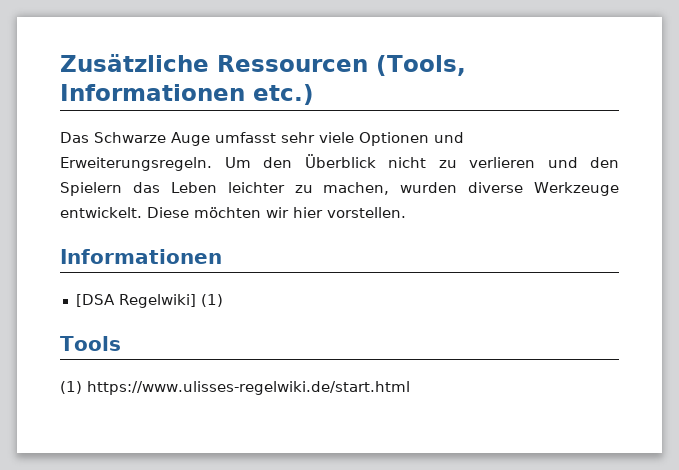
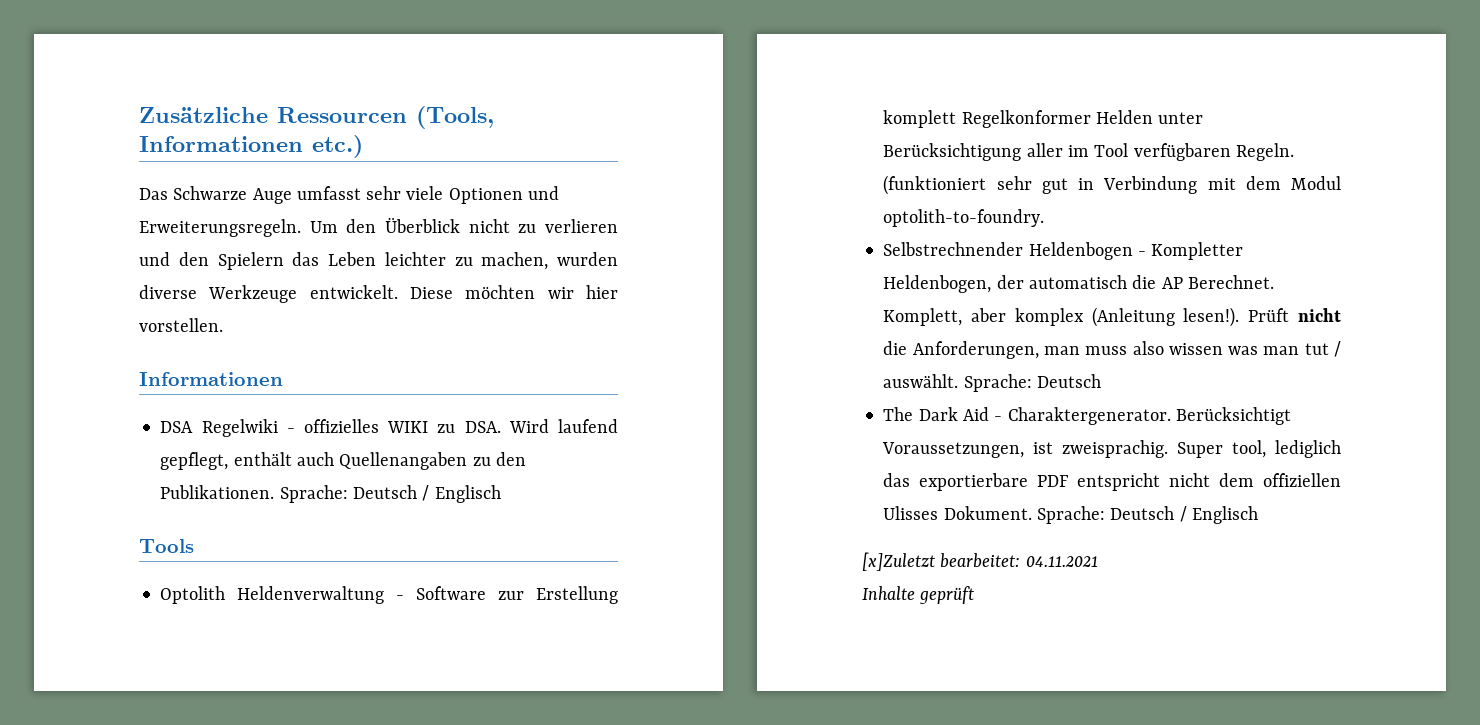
[75,294,223,308] [60,336,121,351] [60,381,410,395] [DSA Regelwiki] (1) // Tools // (1) https://www.ulisses-regelwiki.de/start.html -> [160,419,619,437] [160,452,526,470] [160,485,501,503] [139,539,194,553] [160,586,619,604] [883,110,1204,128] [883,143,1294,161] [883,175,1341,195] [883,209,1045,227] [883,242,1244,260] [883,275,1274,293] [883,307,1341,327] [883,341,1342,359] [883,374,1101,392] [883,407,1291,425] [882,440,1341,458] [883,473,1341,491] [883,506,1258,524] [862,552,1098,571] [862,586,975,604] DSA Regelwiki - offizielles WIKI zu DSA. Wird laufend gepflegt, enthält auch Quellenangaben zu den Publikationen. Sprache: Deutsch / Englisch // Tools // Optolith Heldenverwaltung - Software zur Erstellung komplett Regelkonformer Helden unter Berücksichtigung aller im Tool verfügbaren Regeln. (funktioniert sehr gut in Verbindung mit dem Modul optolith-to-foundry. // Selbstrechnender Heldenbogen - Kompletter Heldenbogen, der automatisch die AP Berechnet. Komplett, aber komplex (Anleitung lesen!). Prüft nicht die Anforderungen, man muss also wissen was man tut / auswählt. Sprache: Deutsch // The Dark Aid - Charaktergenerator. Berücksichtigt Voraussetzungen, ist zweisprachig. Super tool, lediglich das exportierbare PDF entspricht nicht dem offiziellen Ulisses Dokument. Sprache: Deutsch / Englisch // [x]Zuletzt bearbeitet: 04.11.2021 // Inhalte geprüft

